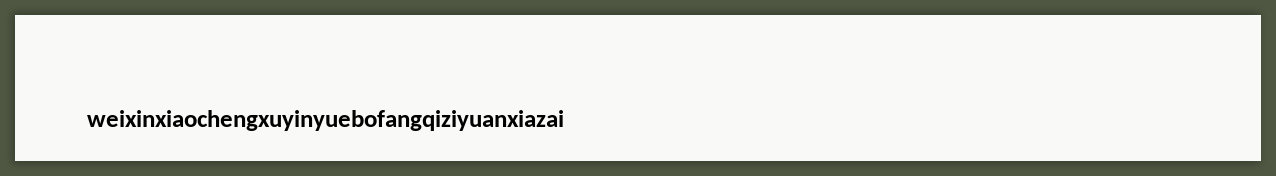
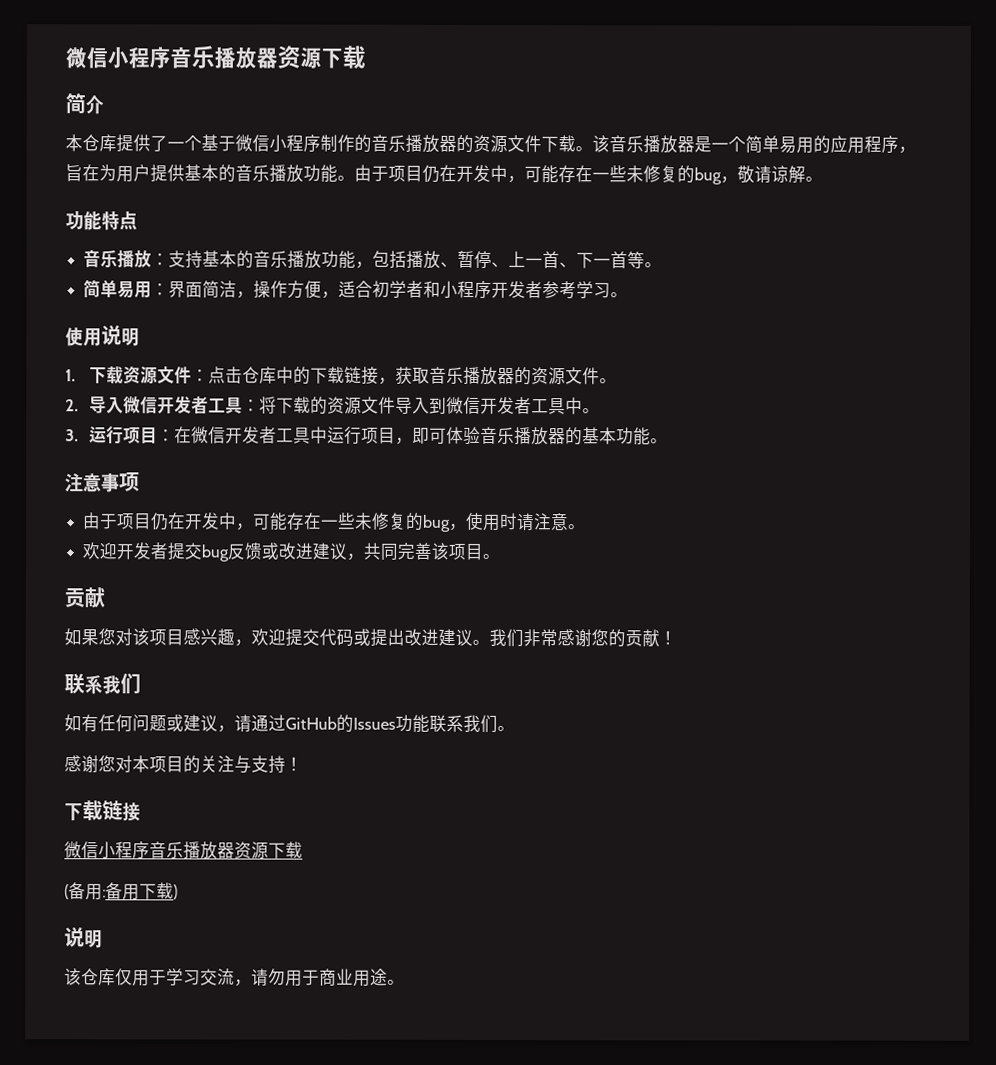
[87,110,564,131] weixinxiaochengxuyinyuebofangqiziyuanxiazai -> [65,45,366,69] [65,93,104,115] [65,134,916,154] [65,164,823,185] [65,210,138,231] [83,249,663,269] [83,279,629,300] [65,325,140,347] [65,366,617,386] [65,395,600,415] [65,426,668,446] [65,472,140,493] [83,512,587,532] [82,542,501,562] [64,587,105,609] [64,628,677,648] [64,673,141,695] [64,714,515,733] [64,755,303,774] [64,800,141,822] [64,841,303,860] [64,882,178,901] [64,927,103,949] [64,968,405,987] 微信小程序音乐播放器资源下载 // 简介 // 本仓库提供了一个基于微信小程序制作的音乐播放器的资源文件下载。该音乐播放器是一个简单易用的应用程序，旨在为用户提供基本的音乐播放功能。由于项目仍在开发中，可能存在一些未修复的bug，敬请谅解。 // 功能特点 // 音乐播放：支持基本的音乐播放功能，包括播放、暂停、上一首、下一首等。 // 简单易用：界面简洁，操作方便，适合初学者和小程序开发者参考学习。 // 使用说明 // 1.下载资源文件：点击仓库中的下载链接，获取音乐播放器的资源文件。 // 2.导入微信开发者工具：将下载的资源文件导入到微信开发者工具中。 // 3.运行项目：在微信开发者工具中运行项目，即可体验音乐播放器的基本功能。 // 注意事项 // 由于项目仍在开发中，可能存在一些未修复的bug，使用时请注意。 // 欢迎开发者提交bug反馈或改进建议，共同完善该项目。 // 贡献 // 如果您对该项目感兴趣，欢迎提交代码或提出改进建议。我们非常感谢您的贡献！ // 联系我们 // 如有任何问题或建议，请通过GitHub的Issues功能联系我们。 // 感谢您对本项目的关注与支持！ // 下载链接 // 微信小程序音乐播放器资源下载 // (备用:备用下载) // 说明 // 该仓库仅用于学习交流，请勿用于商业用途。

